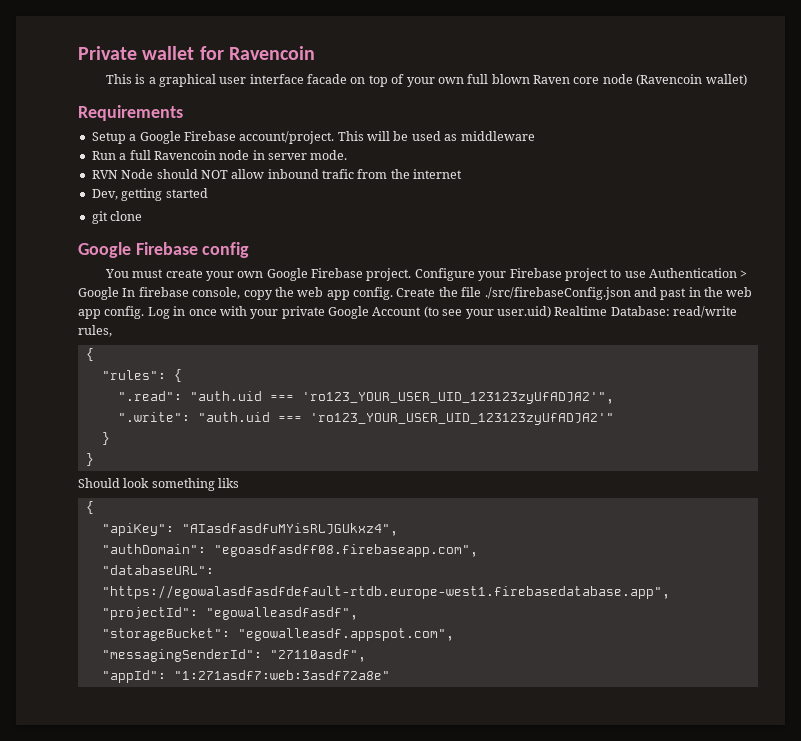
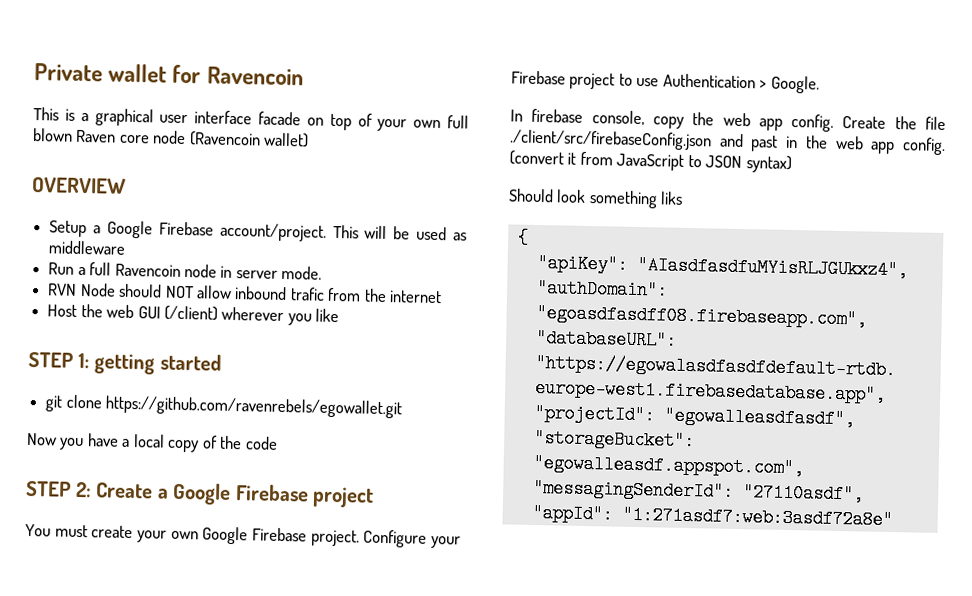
[78,105,183,121] Requirements -> [32,177,126,194] OVERVIEW
[91,188,208,201] [91,211,143,224] [78,242,250,258] Dev, getting started // git clone // Google Firebase config -> [47,304,340,326] [28,351,222,375] [45,394,403,419] [27,432,278,453] [26,480,375,508] Host the web GUI (/client) wherever you like // STEP 1: getting started // git clone https://github.com/ravenrebels/egowallet.git // Now you have a local copy of the code // STEP 2: Create a Google Firebase project
[78,287,119,300] Google -> [770,75,820,94] Google. //
[484,287,631,300] ./src/firebaseConfig.json -> [509,129,712,151] ./client/src/firebaseConfig.json
[147,306,737,319] [78,325,112,337] [85,348,94,361] [101,369,182,382] [117,391,614,404] [117,412,614,425] [101,432,110,445] [85,453,94,466] Log in once with your private Google Account (to see your user.uid) Realtime Database: read/write rules, // { // "rules": { // ".read": "auth.uid === 'ro123_YOUR_USER_UID_123123zyUfADJA2'", // ".write": "auth.uid === 'ro123_YOUR_USER_UID_123123zyUfADJA2'" // } // } -> [509,150,792,174] (convert it from JavaScript to JSON syntax)

